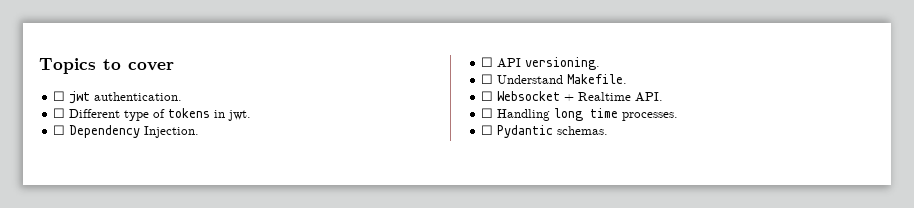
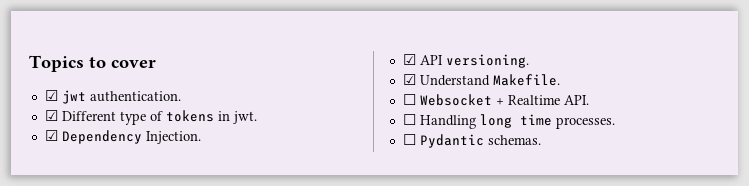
[53,91,66,101] ☐ -> [44,90,58,101] ☑
[53,108,66,118] ☐ -> [44,110,58,121] ☑
[53,125,66,135] ☐ -> [44,130,58,141] ☑
[481,57,494,67] ☐ -> [402,54,416,65] ☑
[481,74,494,84] ☐ -> [402,74,416,85] ☑

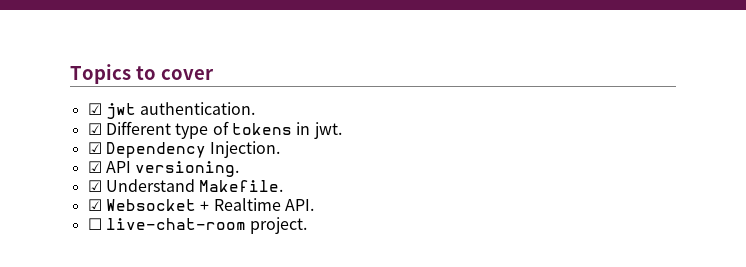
[402,94,416,105] ☐ -> [87,199,102,211] ☑
[419,114,615,129] [402,134,541,148] Handling long time processes. // ☐ Pydantic schemas. -> [105,217,308,234] live-chat-room project.

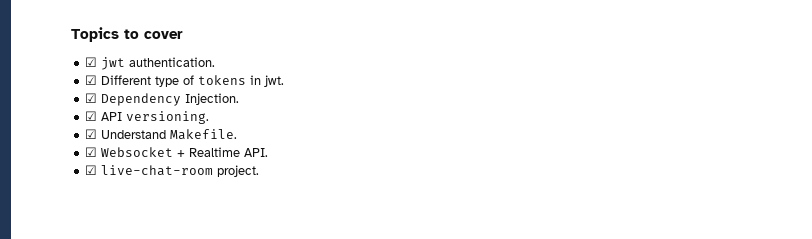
[87,218,102,230] ☐ -> [85,165,98,175] ☑

